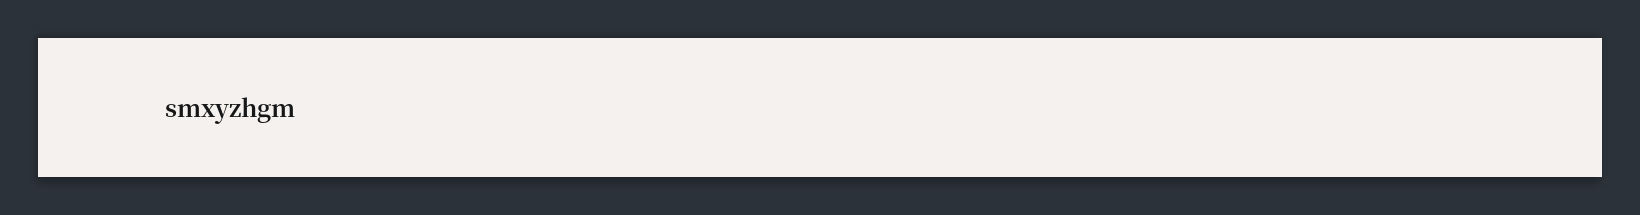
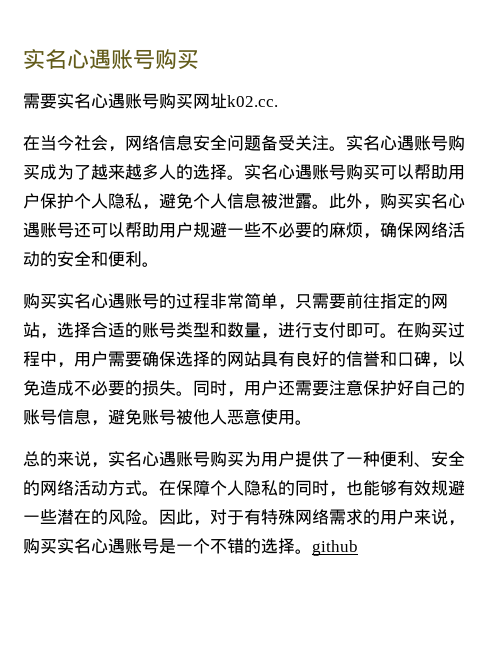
[165,97,295,124] smxyzhgm -> [23,49,199,70] [23,93,278,109] [23,135,465,152] [23,164,465,180] [23,193,465,210] [23,222,465,239] [23,251,159,267] [23,293,448,310] [23,322,465,339] [23,351,465,368] [23,380,465,397] [23,409,312,426] [23,451,465,468] [23,480,465,497] [23,509,465,526] [23,538,358,556] 实名心遇账号购买 // 需要实名心遇账号购买网址k02.cc. // 在当今社会，网络信息安全问题备受关注。实名心遇账号购买成为了越来越多人的选择。实名心遇账号购买可以帮助用户保护个人隐私，避免个人信息被泄露。此外，购买实名心遇账号还可以帮助用户规避一些不必要的麻烦，确保网络活动的安全和便利。 // 购买实名心遇账号的过程非常简单，只需要前往指定的网站，选择合适的账号类型和数量，进行支付即可。在购买过程中，用户需要确保选择的网站具有良好的信誉和口碑，以免造成不必要的损失。同时，用户还需要注意保护好自己的账号信息，避免账号被他人恶意使用。 // 总的来说，实名心遇账号购买为用户提供了一种便利、安全的网络活动方式。在保障个人隐私的同时，也能够有效规避一些潜在的风险。因此，对于有特殊网络需求的用户来说，购买实名心遇账号是一个不错的选择。github

